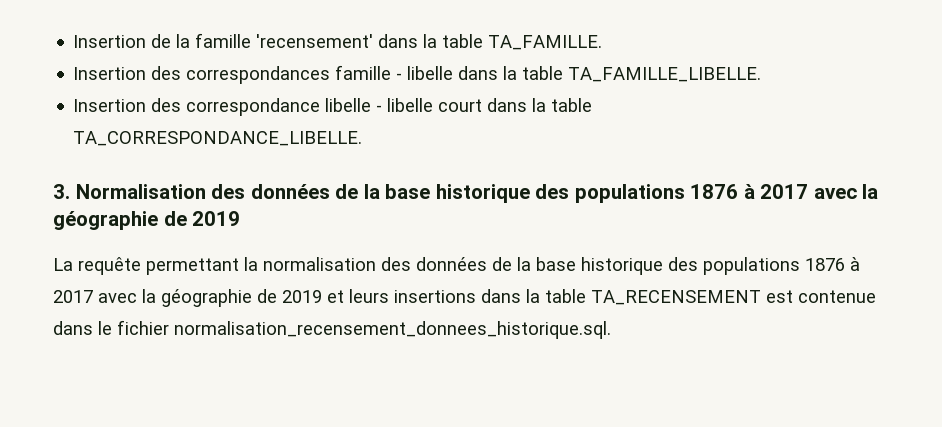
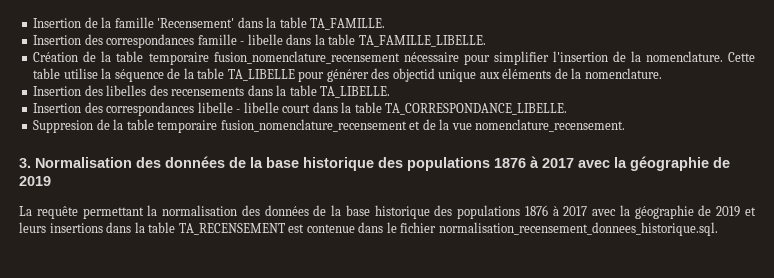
[256,34,374,48] 'recensement' -> [157,18,235,28] 'Recensement'
[73,98,321,116] Insertion des correspondance -> [33,51,756,65] [33,68,662,82] [33,85,391,98] [33,102,195,116] Création de la table temporaire fusion_nomenclature_recensement nécessaire pour simplifier l'insertion de la nomenclature. Cette table utilise la séquence de la table TA_LIBELLE pour générer des objectid unique aux éléments de la nomenclature. // Insertion des libelles des recensements dans la table TA_LIBELLE. // Insertion des correspondances
(363, 138) none -> [33,119,626,133] // Suppresion de la table temporaire fusion_nomenclature_recensement et de la vue nomenclature_recensement.

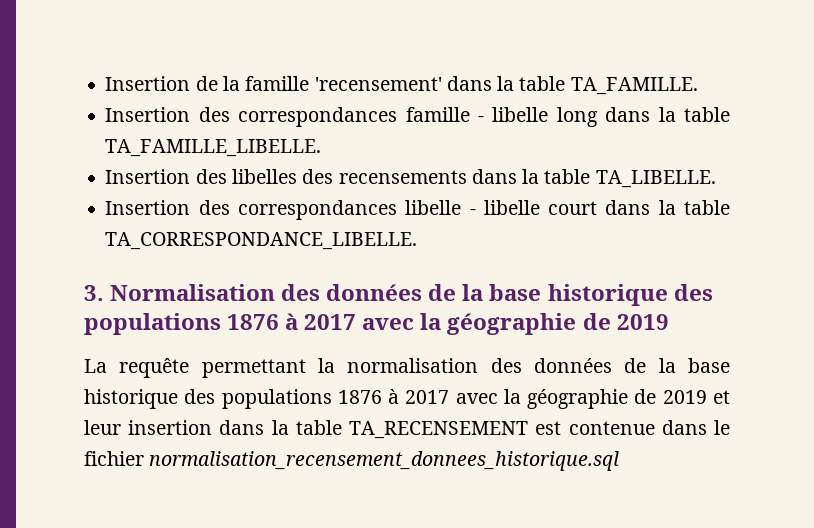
[157,18,235,28] 'Recensement' -> [314,77,442,91] 'recensement'
(283, 39) none -> [556,107,598,127] long
[33,51,756,65] [33,68,662,82] // Création de la table temporaire fusion_nomenclature_recensement nécessaire pour simplifier l'insertion de la nomenclature. Cette table utilise la séquence de la table TA_LIBELLE pour générer des objectid unique aux éléments de la nomenclature. -> (322, 148) none
[33,119,626,133] // Suppresion de la table temporaire fusion_nomenclature_recensement et de la vue nomenclature_recensement. -> (418, 241) none
[19,222,103,233] leurs insertions -> [84,420,213,435] leur insertion
[438,222,718,236] normalisation_recensement_donnees_historique.sql. -> [149,451,620,471] normalisation_recensement_donnees_historique.sql

